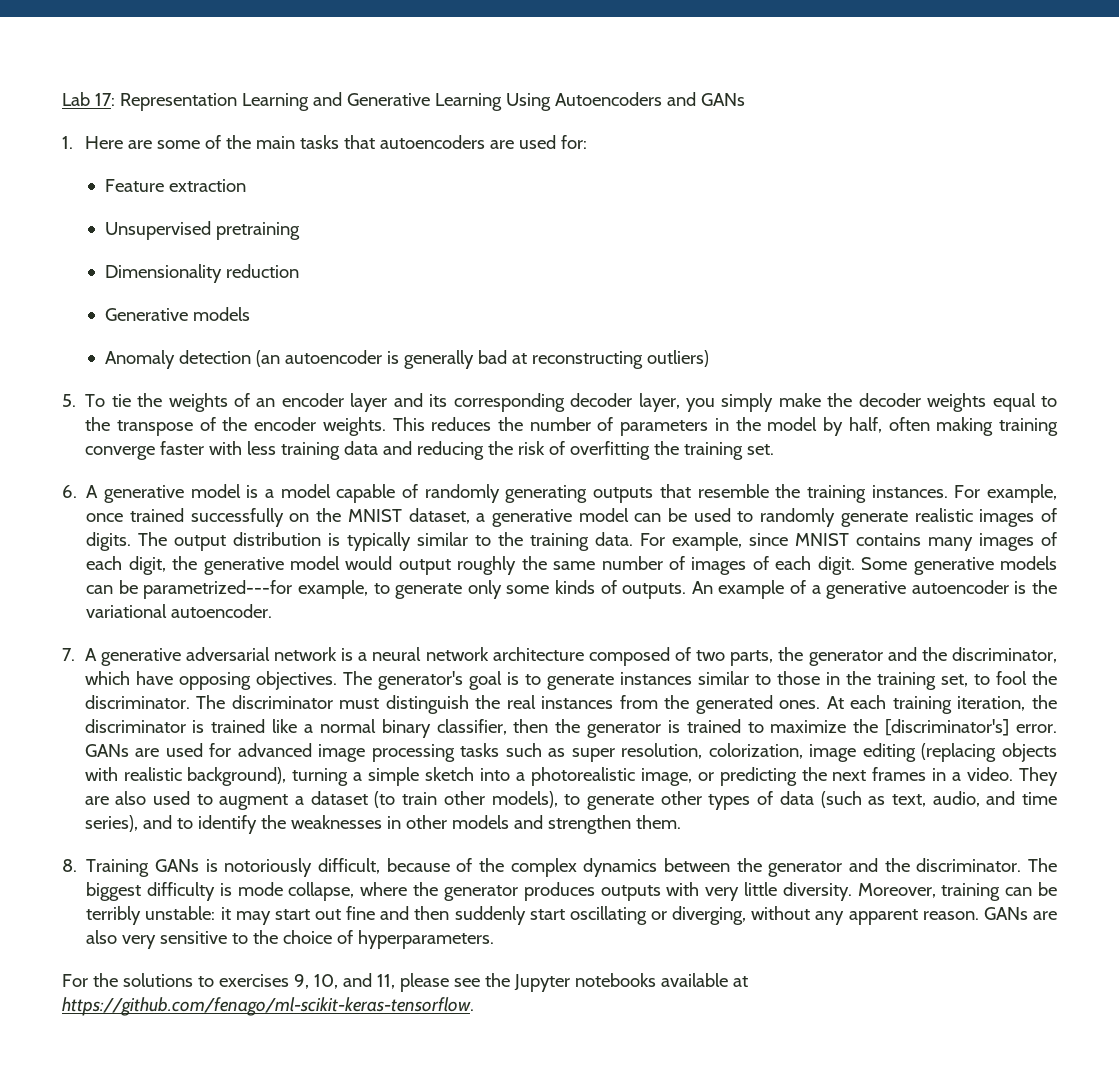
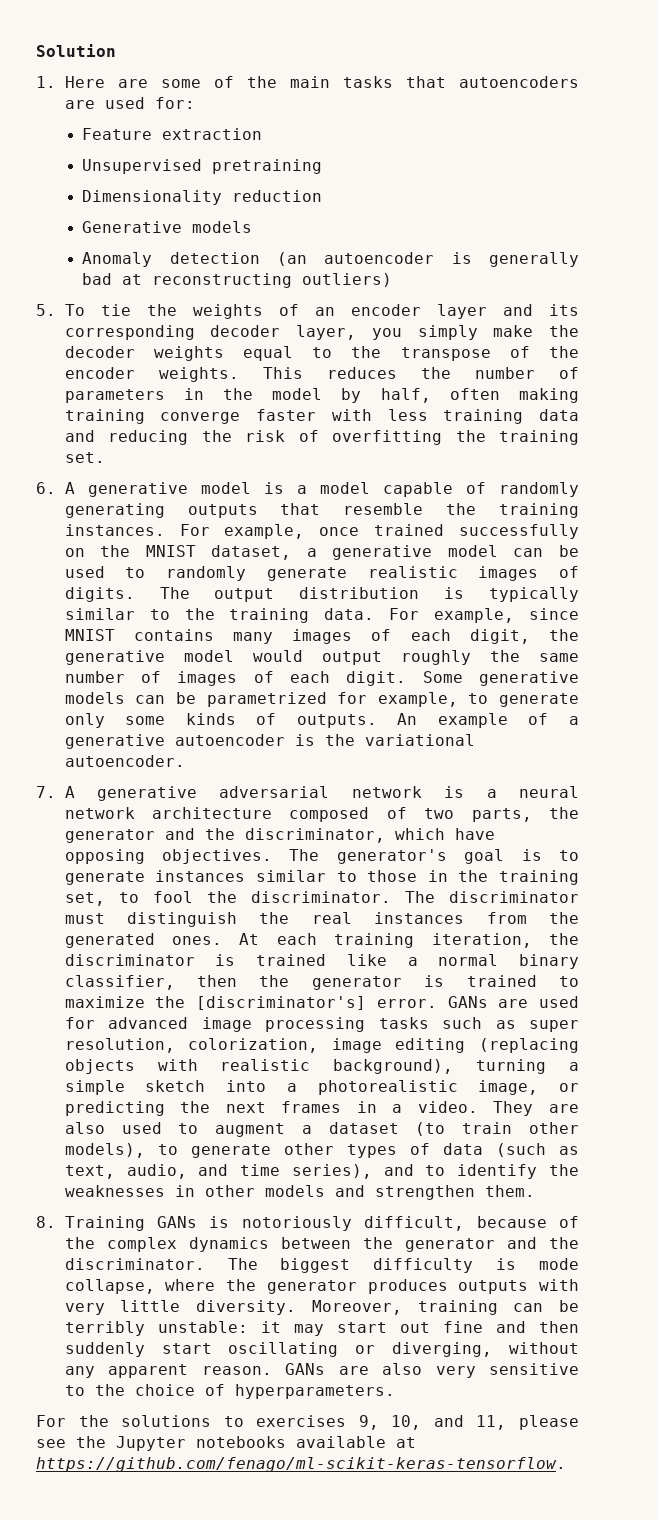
[62,92,745,111] Lab 17: Representation Learning and Generative Learning Using Autoencoders and GANs -> [36,44,116,57] Solution
[143,580,293,599] parametrized---for -> [206,692,368,707] parametrized for

